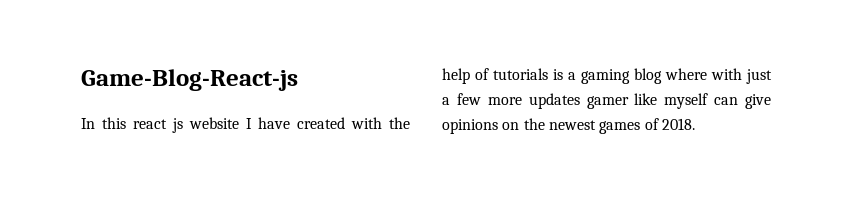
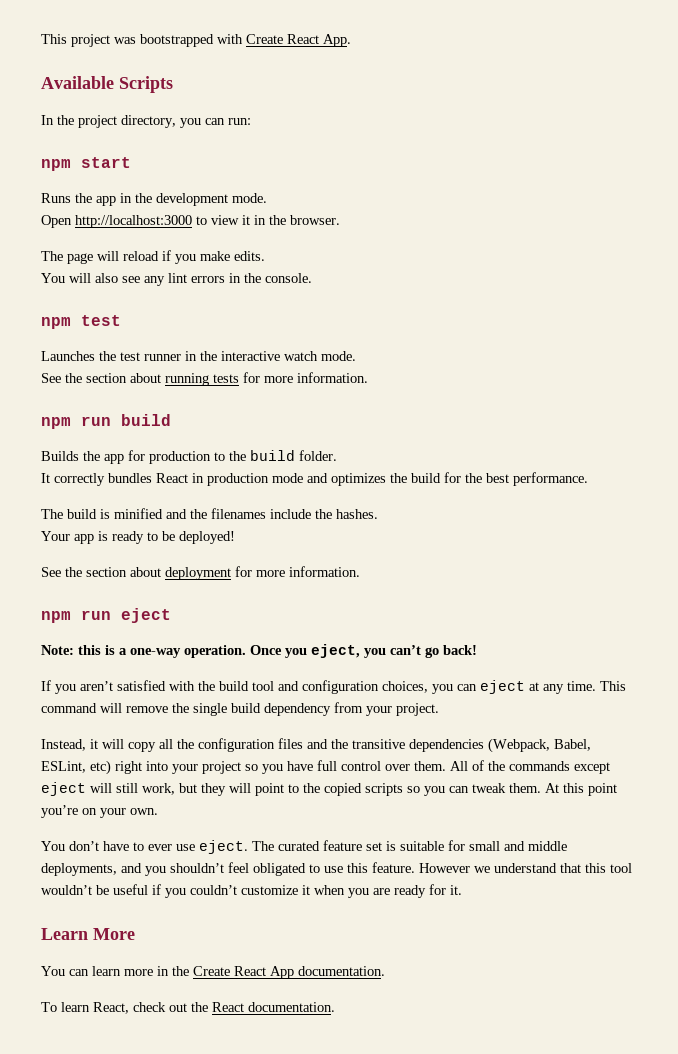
[81,69,298,91] [81,117,410,133] [442,68,772,84] [442,93,771,109] [442,118,695,134] Game-Blog-React-js // In this react js website I have created with the help of tutorials is a gaming blog where with just a few more updates gamer like myself can give opinions on the newest games of 2018. -> [41,34,351,47] [41,76,173,93] [41,115,251,128] [41,157,131,171] [41,193,267,206] [41,215,340,228] [41,250,265,264] [41,273,312,286] [41,315,121,329] [41,351,356,361] [41,372,368,386] [41,414,171,429] [41,450,337,464] [41,472,588,486] [41,508,378,519] [41,531,235,544] [41,566,360,580] [41,608,171,623] [41,644,477,658] [41,680,626,694] [41,702,439,716] [41,738,591,753] [41,760,610,775] [41,782,617,796] [41,805,158,818] [41,840,567,854] [41,862,632,876] [41,884,462,898] [41,928,135,940] [41,966,385,979] [41,1002,335,1014] This project was bootstrapped with Create React App. // Available Scripts // In the project directory, you can run: // npm start // Runs the app in the development mode. // Open http://localhost:3000 to view it in the browser. // The page will reload if you make edits. // You will also see any lint errors in the console. // npm test // Launches the test runner in the interactive watch mode. // See the section about running tests for more information. // npm run build // Builds the app for production to the build folder. // It correctly bundles React in production mode and optimizes the build for the best performance. // The build is minified and the filenames include the hashes. // Your app is ready to be deployed! // See the section about deployment for more information. // npm run eject // Note: this is a one-way operation. Once you eject, you can’t go back! // If you aren’t satisfied with the build tool and configuration choices, you can eject at any time. This command will remove the single build dependency from your project. // Instead, it will copy all the configuration files and the transitive dependencies (Webpack, Babel, ESLint, etc) right into your project so you have full control over them. All of the commands except eject will still work, but they will point to the copied scripts so you can tweak them. At this point you’re on your own. // You don’t have to ever use eject. The curated feature set is suitable for small and middle deployments, and you shouldn’t feel obligated to use this feature. However we understand that this tool wouldn’t be useful if you couldn’t customize it when you are ready for it. // Learn More // You can learn more in the Create React App documentation. // To learn React, check out the React documentation.

